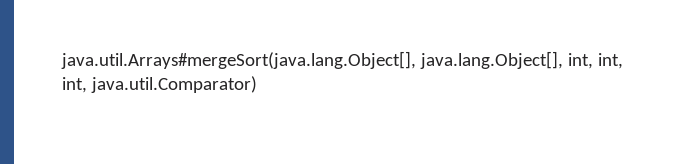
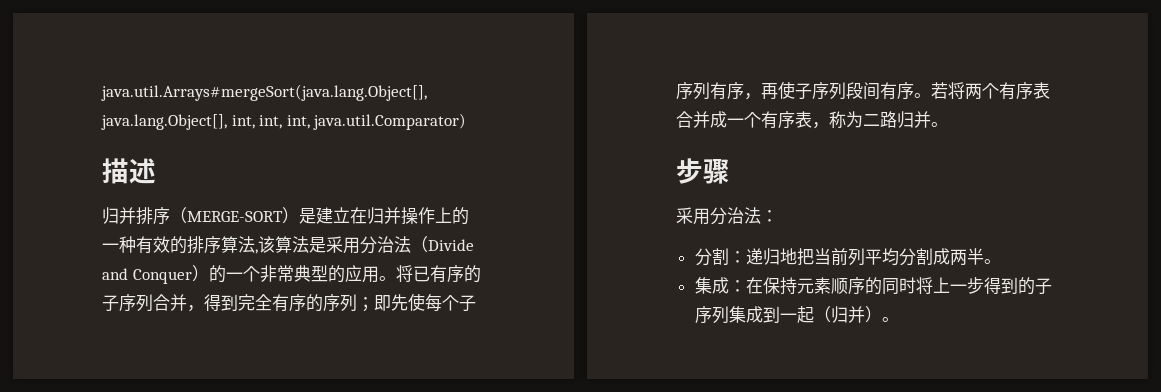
(257, 84) none -> [102,158,156,184] [102,207,469,225] [102,236,474,254] [102,265,481,284] [102,293,476,312] [676,81,1050,100] [676,111,948,129] [676,158,730,184] [676,207,778,225] [694,248,1001,266] [694,277,1052,295] [694,306,899,324] // 描述 // 归并排序（MERGE-SORT）是建立在归并操作上的一种有效的排序算法,该算法是采用分治法（Divide and Conquer）的一个非常典型的应用。将已有序的子序列合并，得到完全有序的序列；即先使每个子序列有序，再使子序列段间有序。若将两个有序表合并成一个有序表，称为二路归并。 // 步骤 // 采用分治法： // 分割：递归地把当前列平均分割成两半。 // 集成：在保持元素顺序的同时将上一步得到的子序列集成到一起（归并）。

